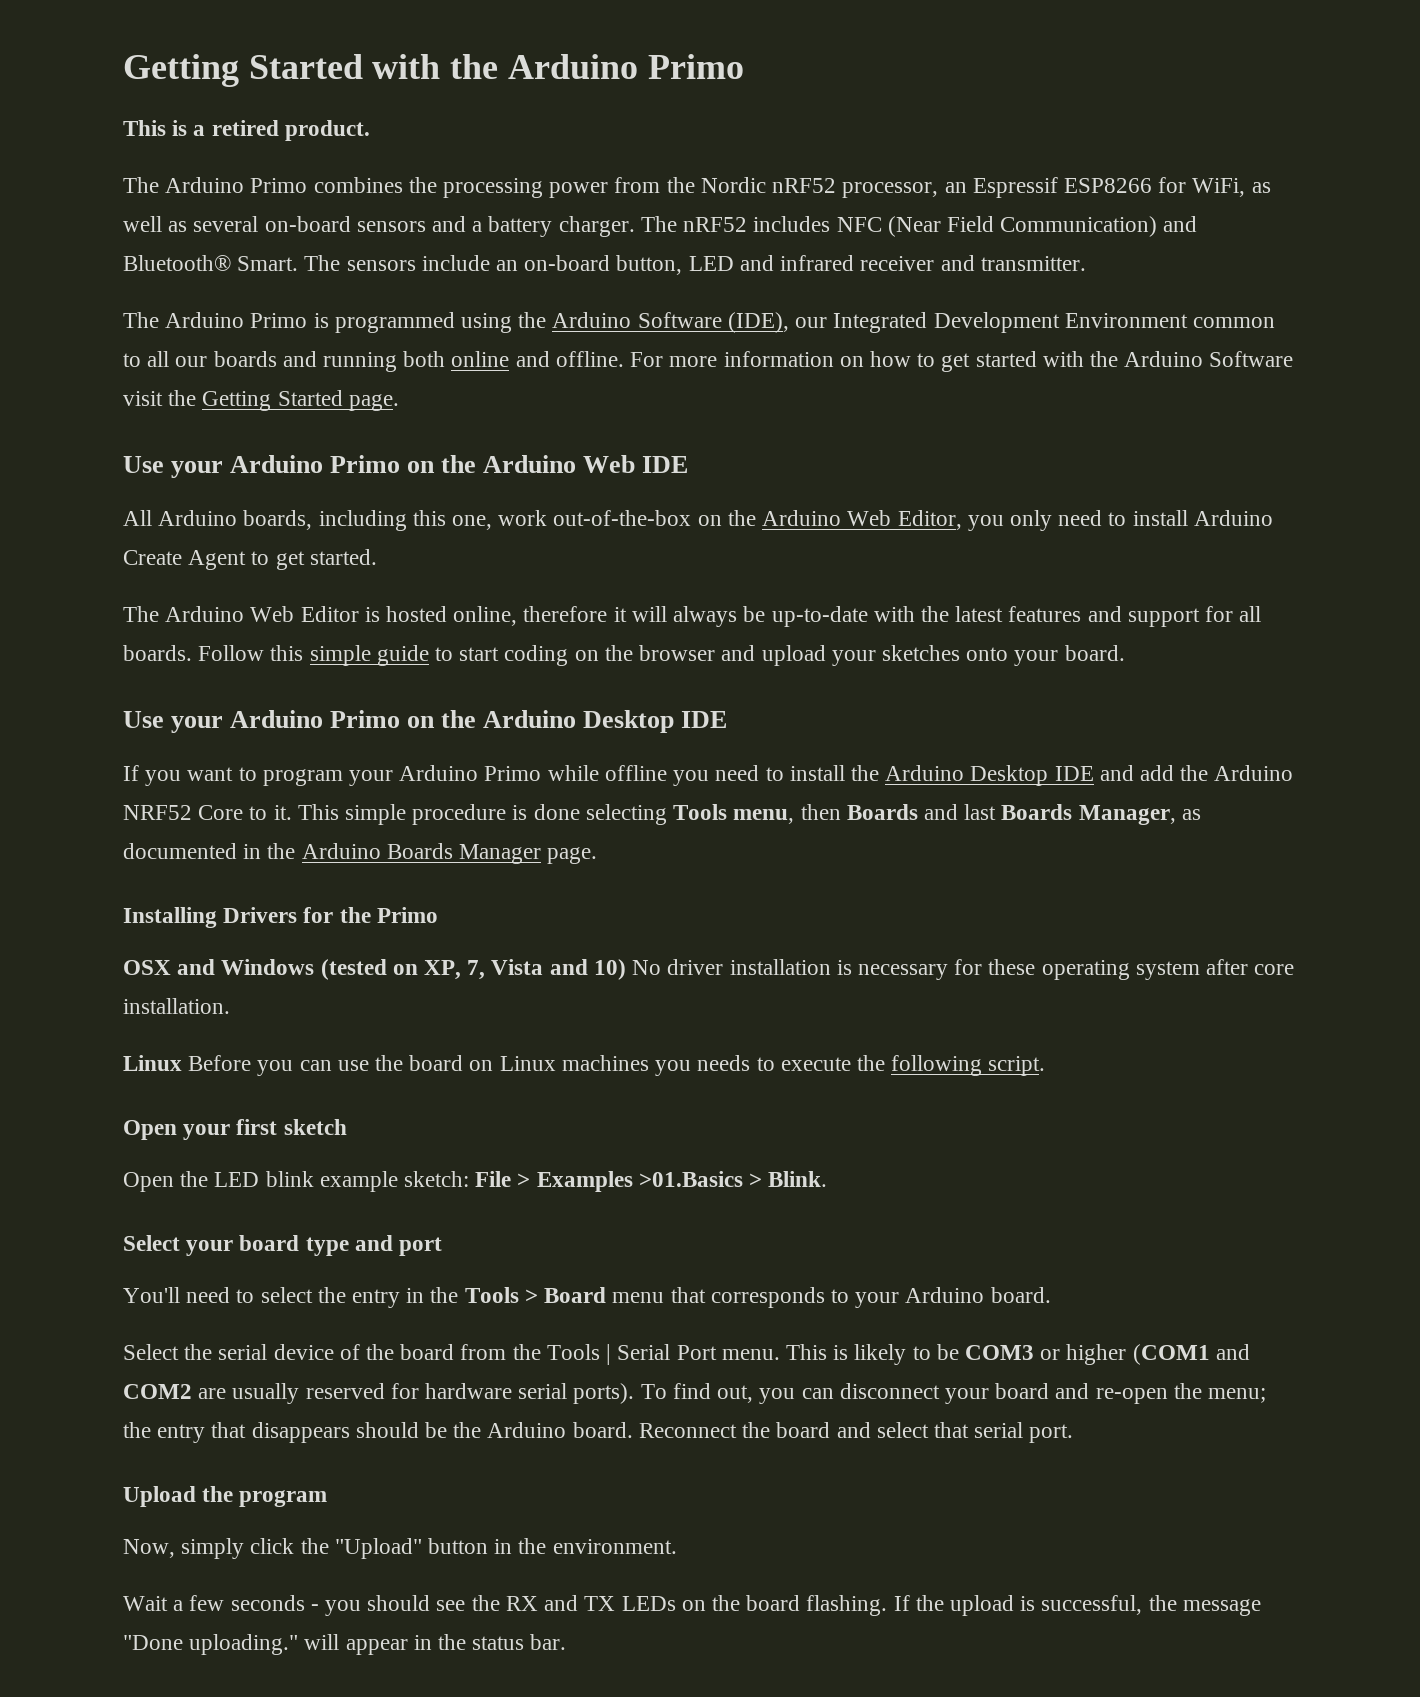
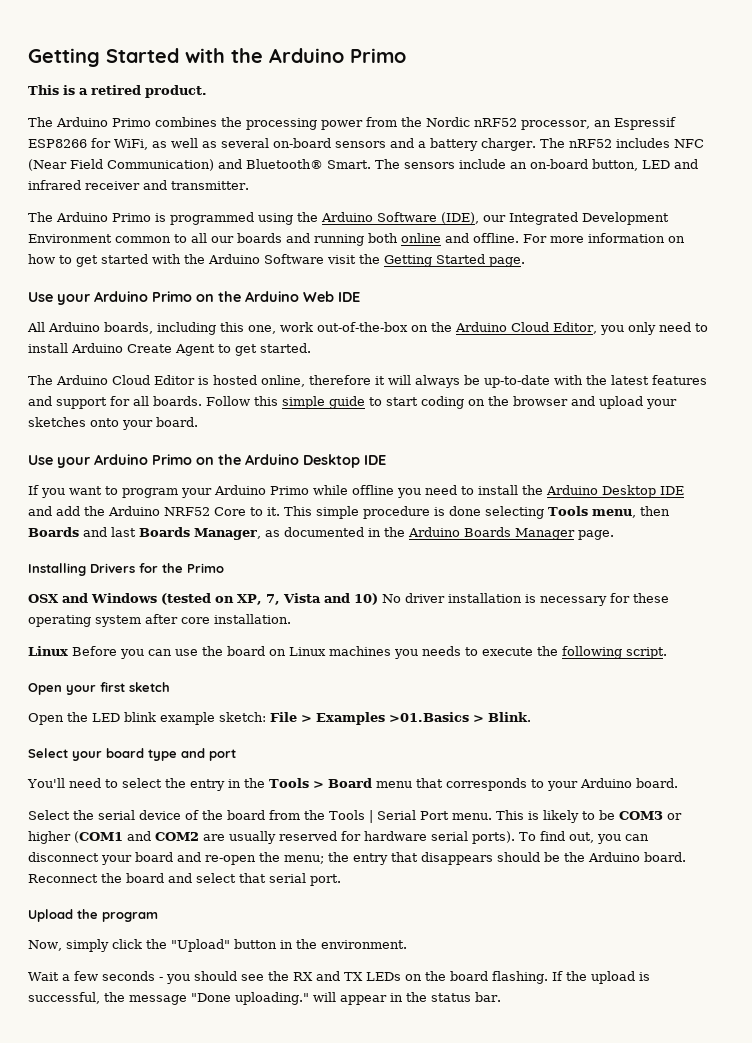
[847,510,892,526] Web -> [511,322,549,332] Cloud
[250,606,295,622] Web -> [112,375,150,385] Cloud

